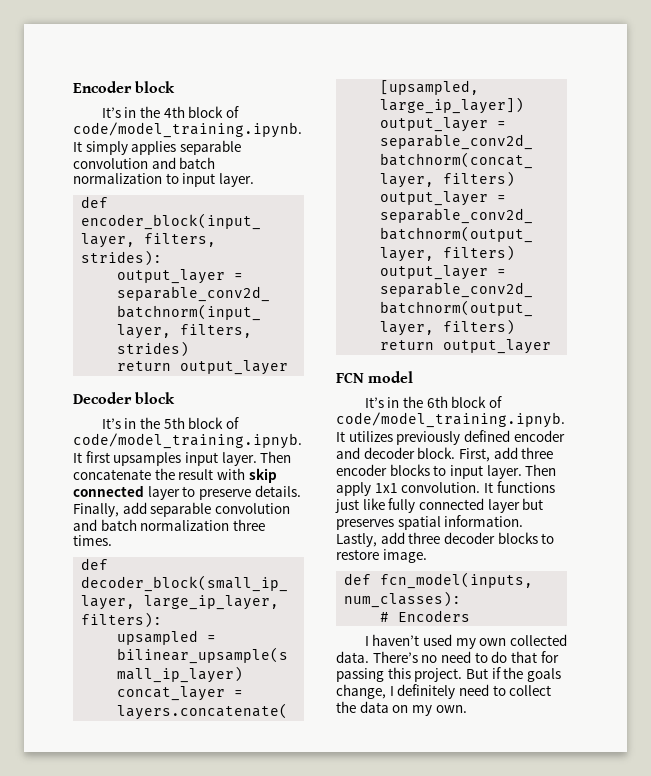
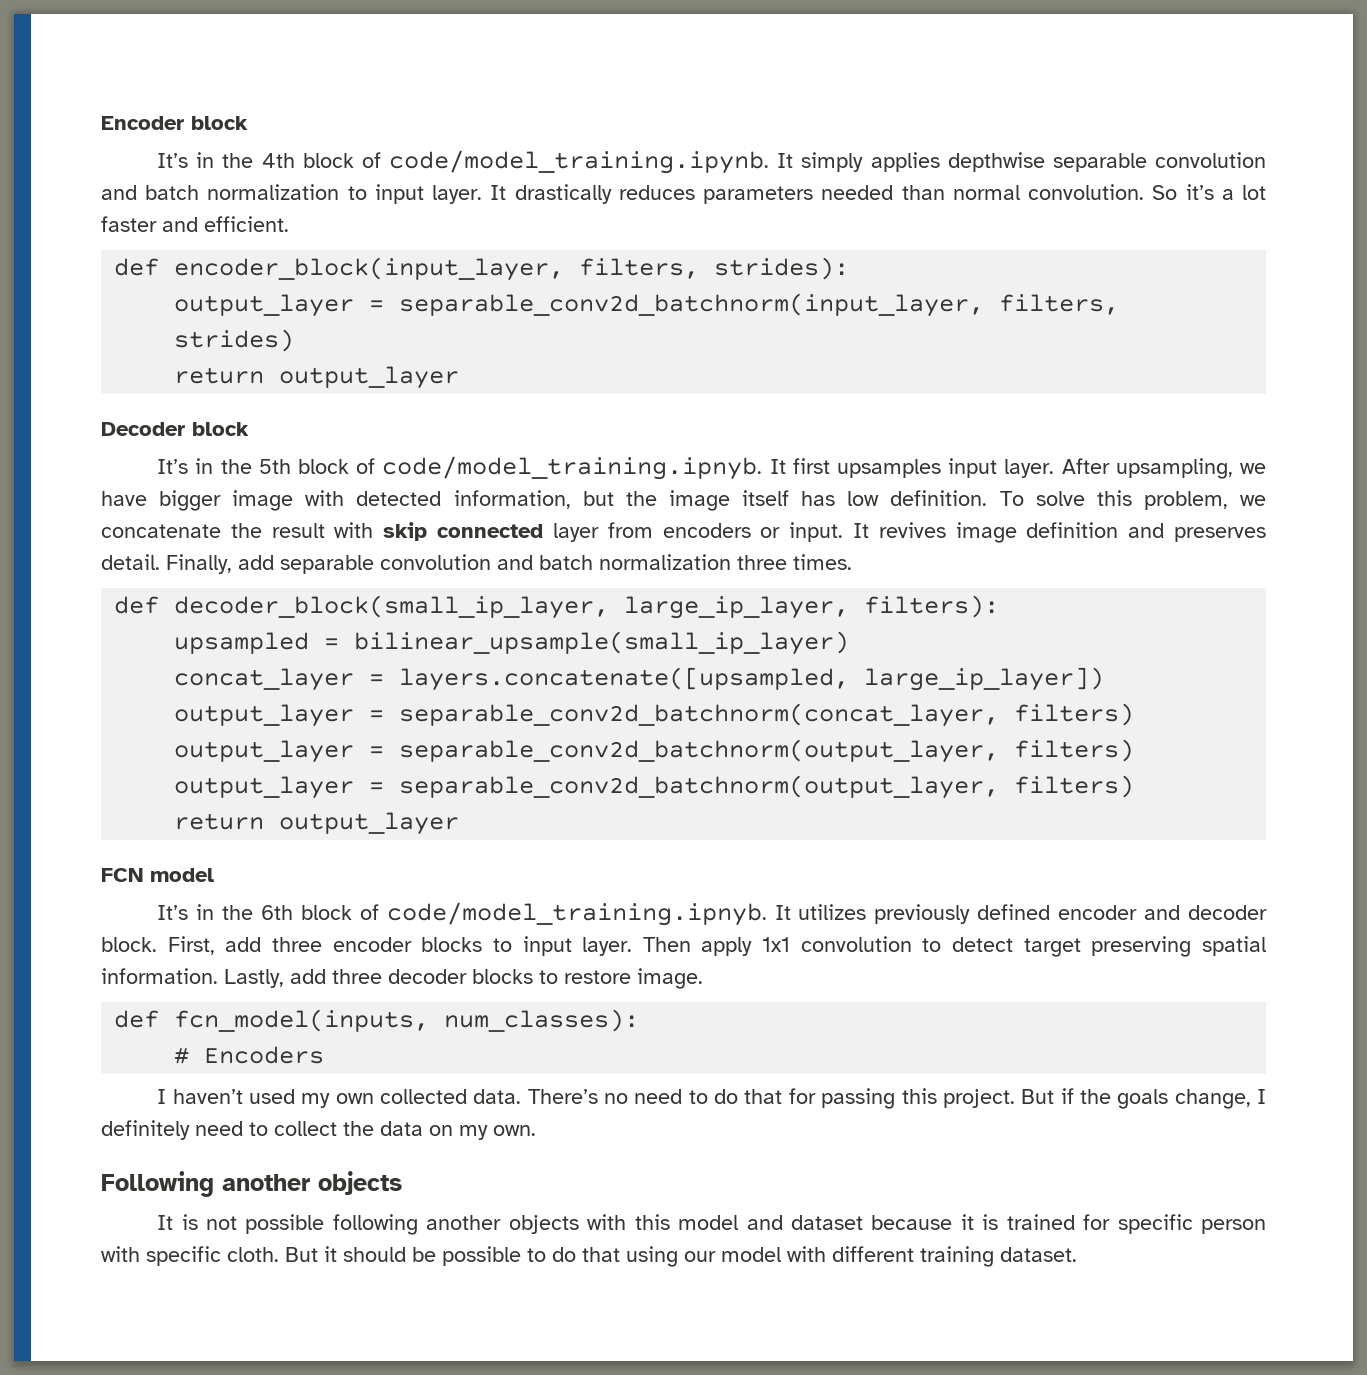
(177, 148) none -> [947,152,1045,172] depthwise
(254, 180) none -> [490,184,1266,204] [101,216,289,232] It drastically reduces parameters needed than normal convolution. So it’s a lot faster and efficient.
[260,451,292,463] Then -> [1061,458,1266,479] [101,490,1266,511] After upsampling, we have bigger image with detected information, but the image itself has low definition. To solve this problem, we
[182,485,301,500] to preserve details. -> [607,522,1266,543] [101,554,160,570] from encoders or input. It revives image definition and preserves detail.
[401,481,555,493] [335,498,544,513] [336,519,394,530] convolution. It functions just like fully connected layer but preserves -> [800,936,1192,957] convolution to detect target preserving
(467, 709) none -> [101,1171,402,1197] [157,1214,1266,1235] [101,1246,1077,1267] // Following another objects // It is not possible following another objects with this model and dataset because it is trained for specific person with specific cloth. But it should be possible to do that using our model with different training dataset.

